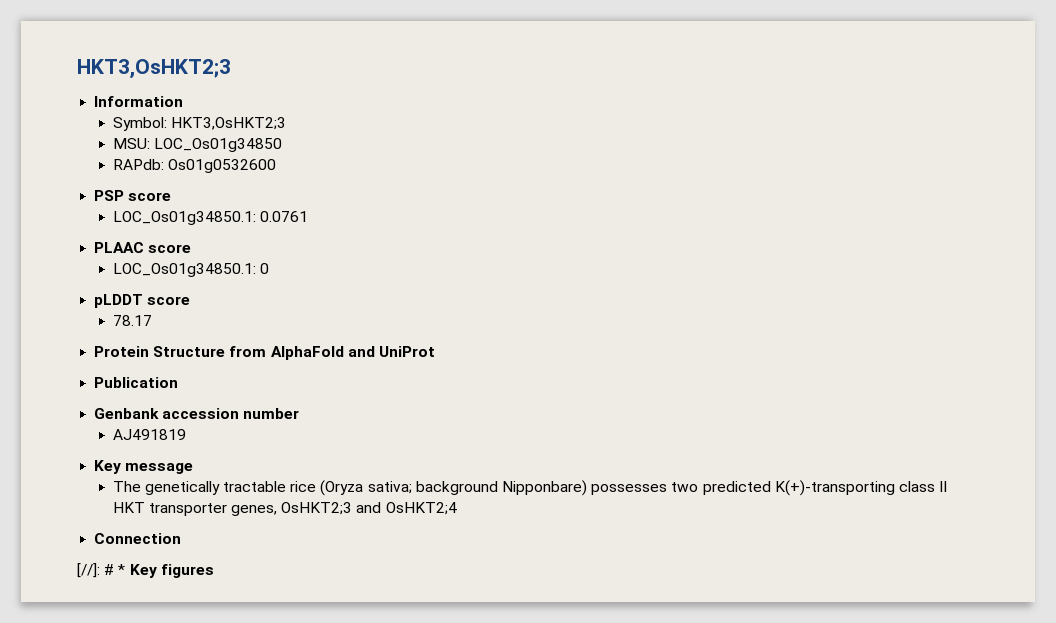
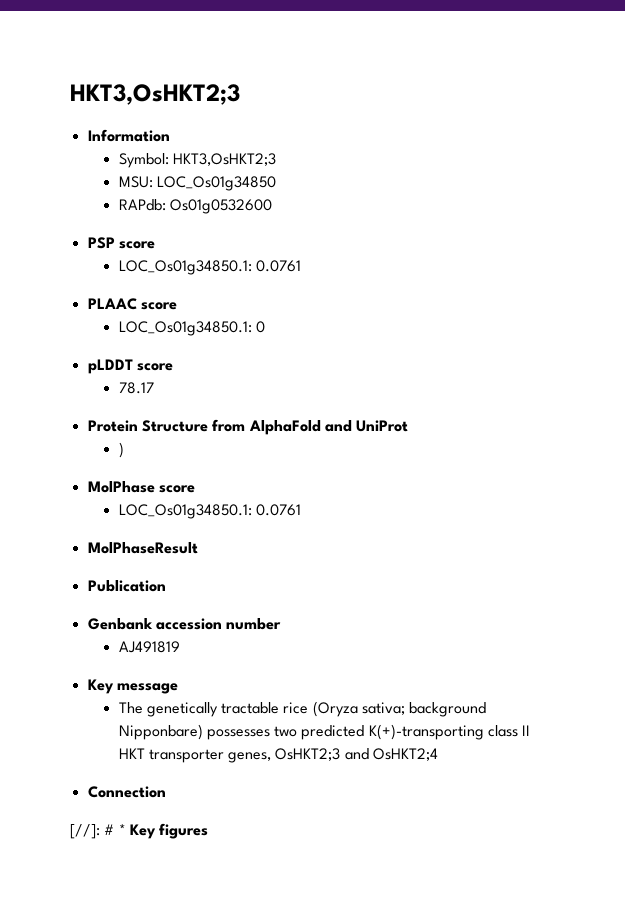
(435, 351) none -> [118,442,124,458] [87,481,195,493] [118,504,301,519] [87,542,198,554] // ) // MolPhase score // LOC_Os01g34850.1: 0.0761 // MolPhaseResult

